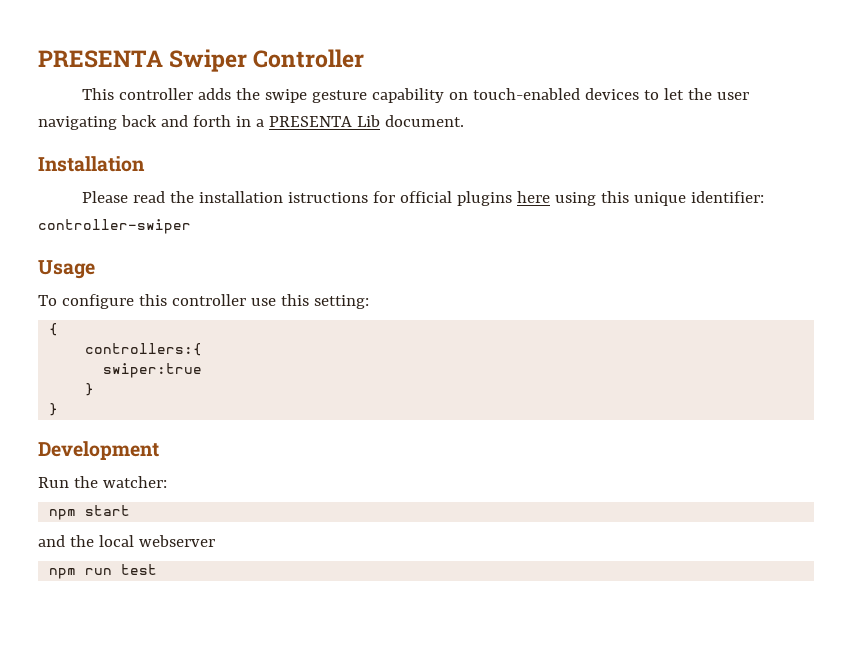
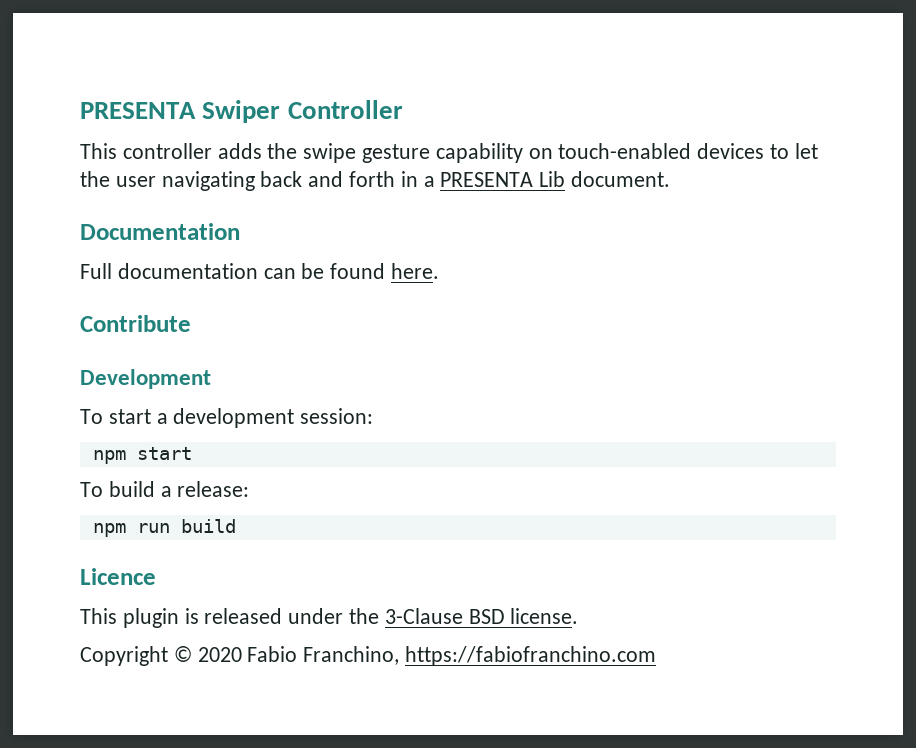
[38,156,145,172] [81,191,764,206] [38,219,191,234] [38,260,95,279] [38,294,369,309] [49,323,59,336] [85,343,203,356] [103,363,203,378] [85,383,95,396] [49,403,59,416] [38,441,159,460] [38,476,167,488] [49,505,131,520] [38,535,215,547] [49,564,158,579] Installation // Please read the installation istructions for official plugins here using this unique identifier: controller-swiper // Usage // To configure this controller use this setting: // { // controllers:{ // swiper:true // } // } // Development // Run the watcher: // npm start // and the local webserver // npm run test -> [80,223,240,240] [80,263,440,279] [80,315,191,332] [80,369,211,389] [80,408,374,428] [92,447,192,464] [80,481,250,497] [92,519,236,537] [80,568,156,585] [80,608,579,628] [80,646,657,666] Documentation // Full documentation can be found here. // Contribute // Development // To start a development session: // npm start // To build a release: // npm run build // Licence // This plugin is released under the 3-Clause BSD license. // Copyright © 2020 Fabio Franchino, https://fabiofranchino.com

